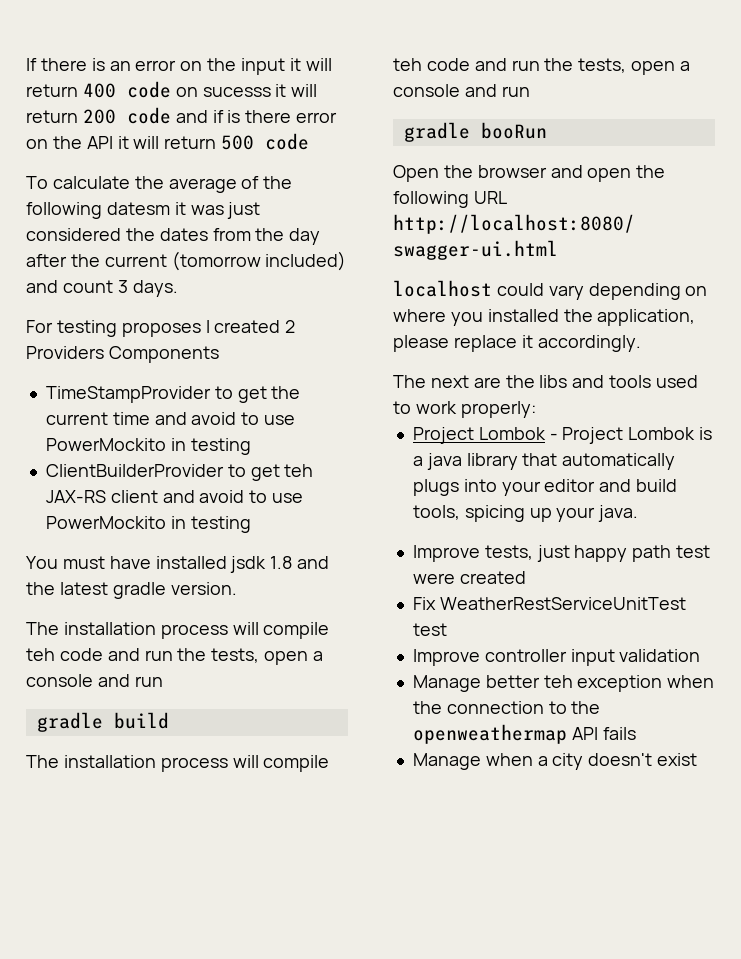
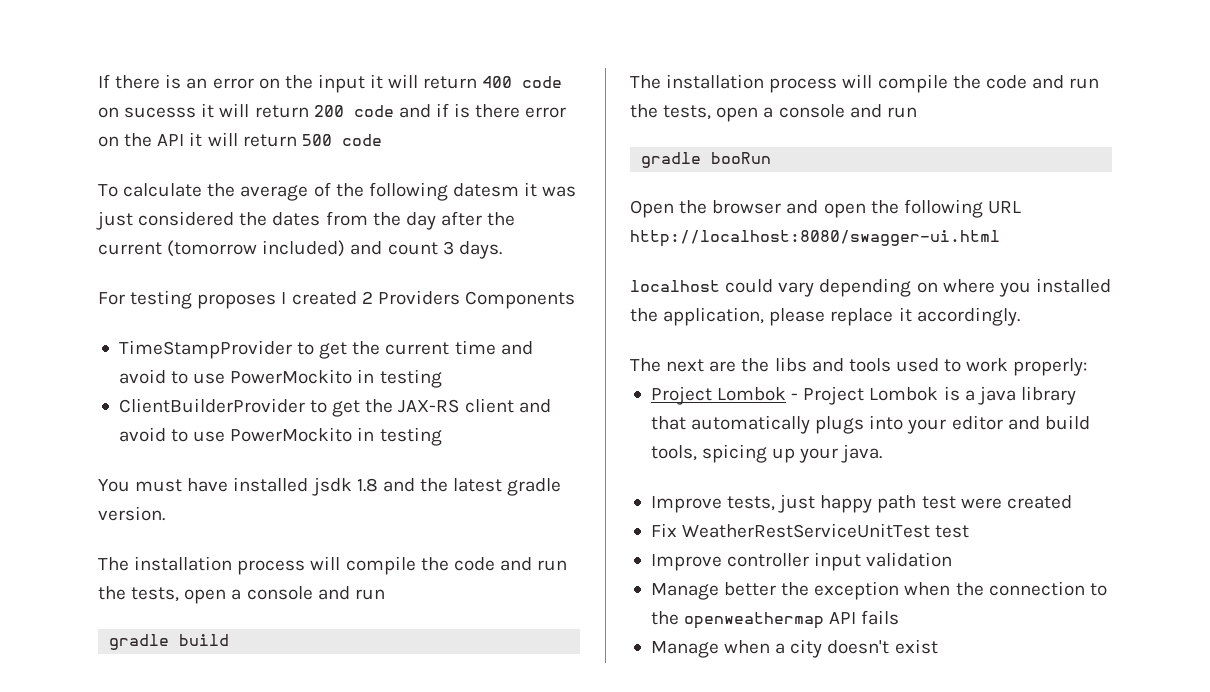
[284,464,314,477] teh -> [365,399,394,413] the
[26,648,55,661] teh -> [420,557,449,571] the
[393,58,422,71] teh -> [952,75,981,89] the
[543,675,573,688] teh -> [781,582,810,596] the

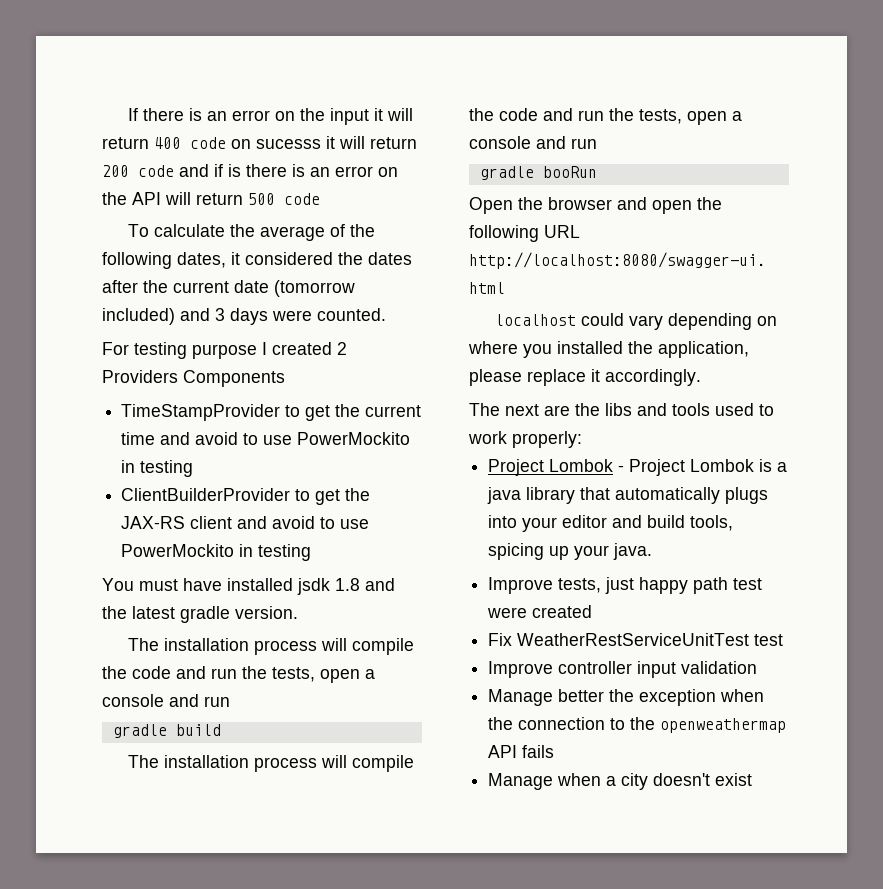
(521, 111) none -> [292,164,330,177] is an
[189,132,203,147] it -> (161, 198) none
[452,182,577,197] [96,211,436,230] datesm it was just considered the dates from the day -> [177,252,412,268] dates, it considered the dates
(162, 248) none -> [234,280,269,293] date
[387,241,502,259] count 3 days. -> [215,308,386,325] 3 days were counted.
[197,294,277,309] proposes -> [192,344,257,359] purpose

